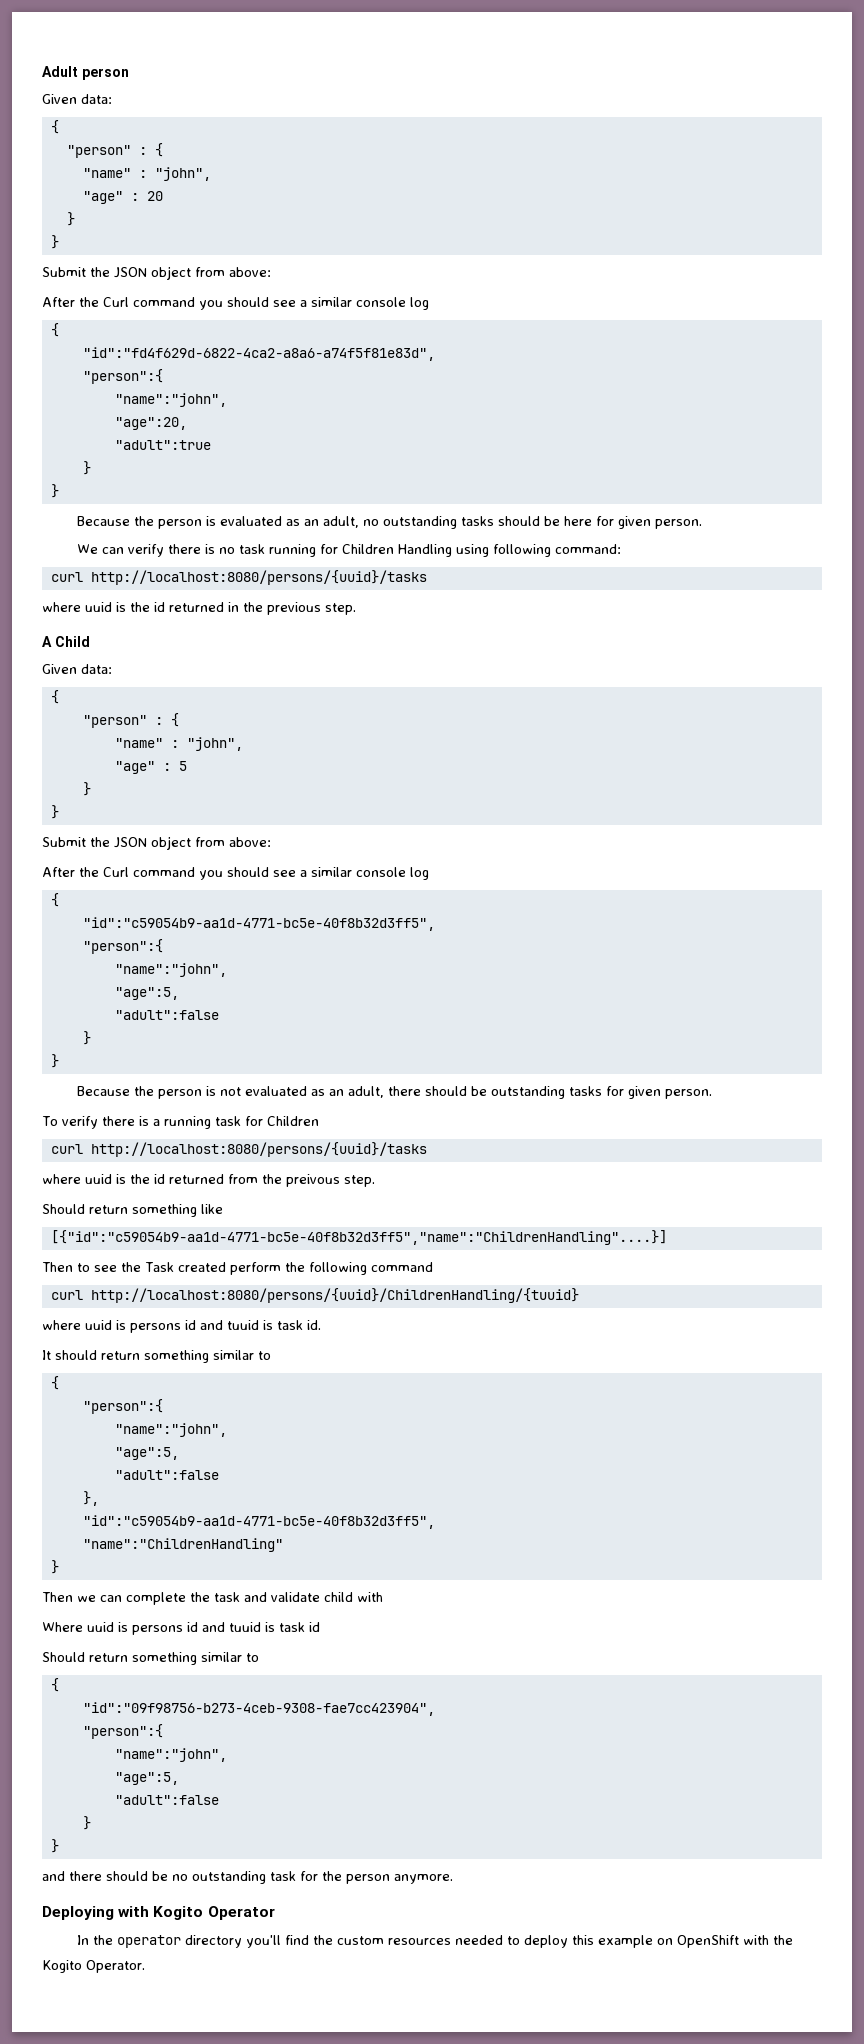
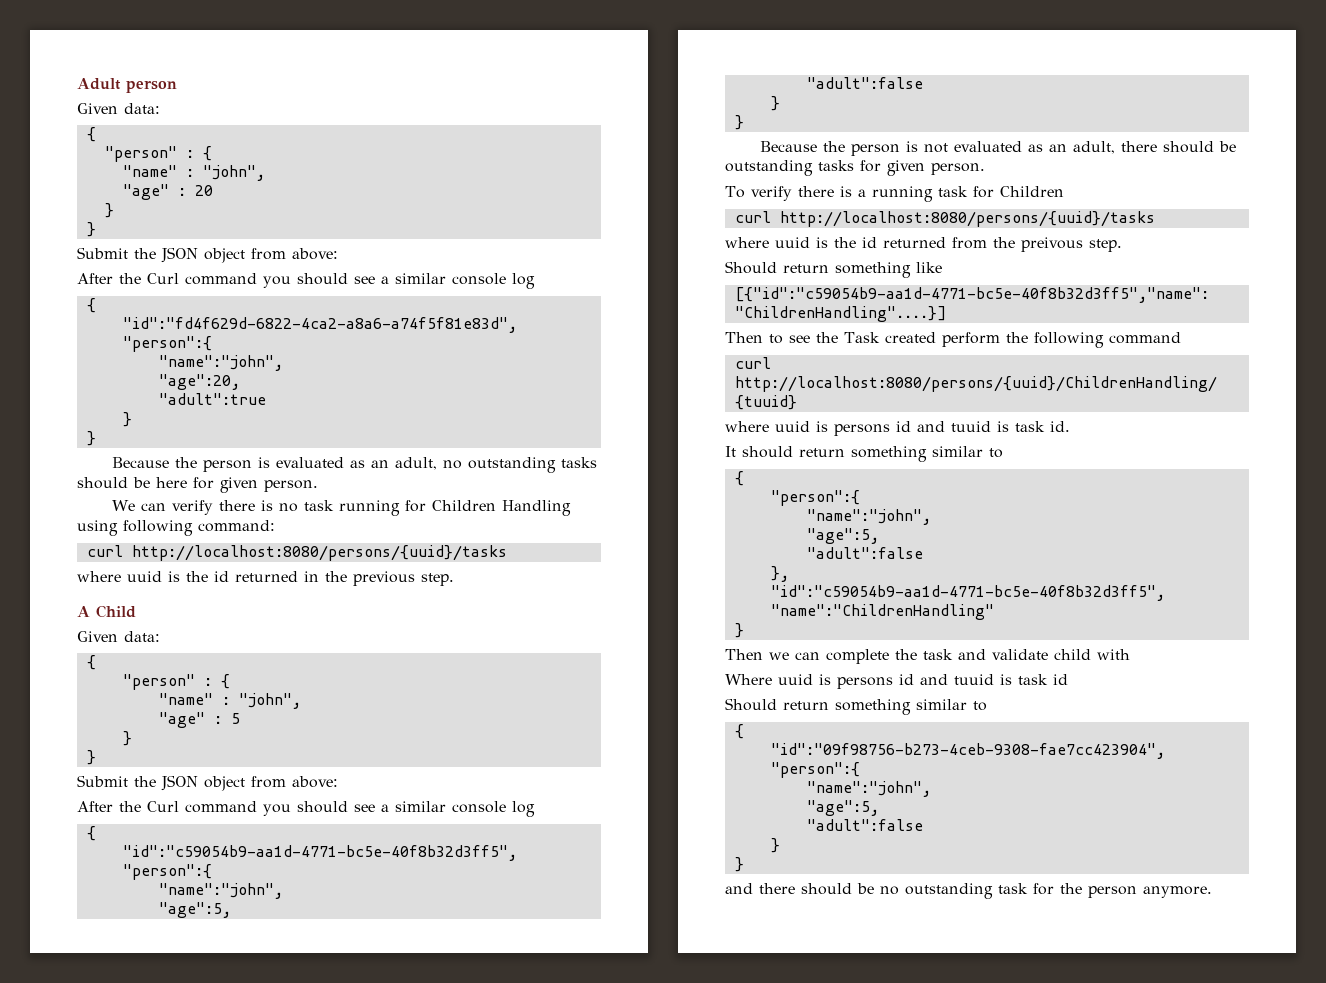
[42,1906,275,1920] [76,1935,793,1948] [42,1960,145,1973] // Deploying with Kogito Operator // In the operator directory you'll find the custom resources needed to deploy this example on OpenShift with the Kogito Operator. -> (1212, 892) none

